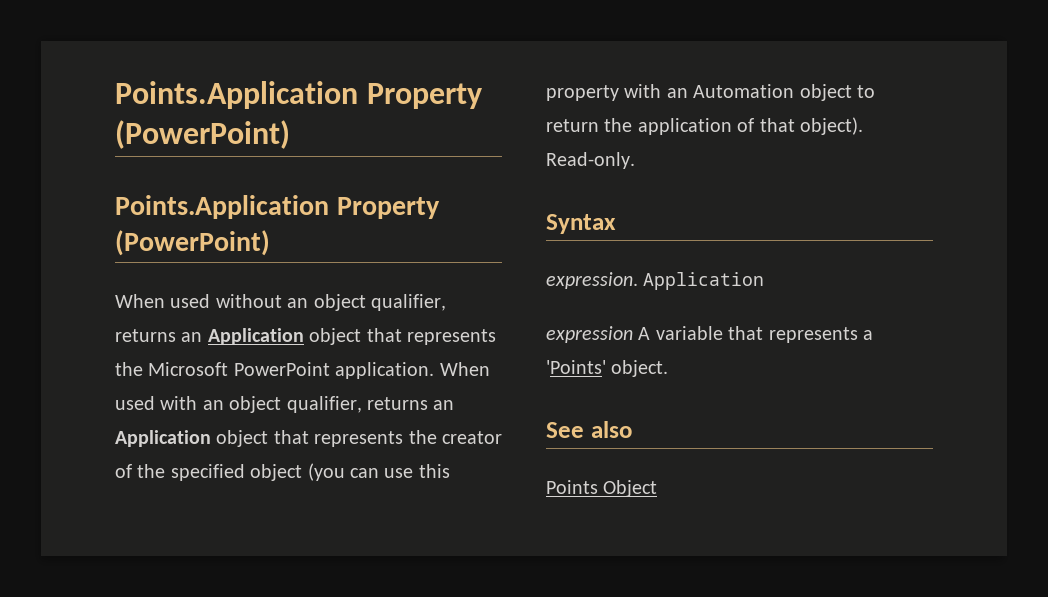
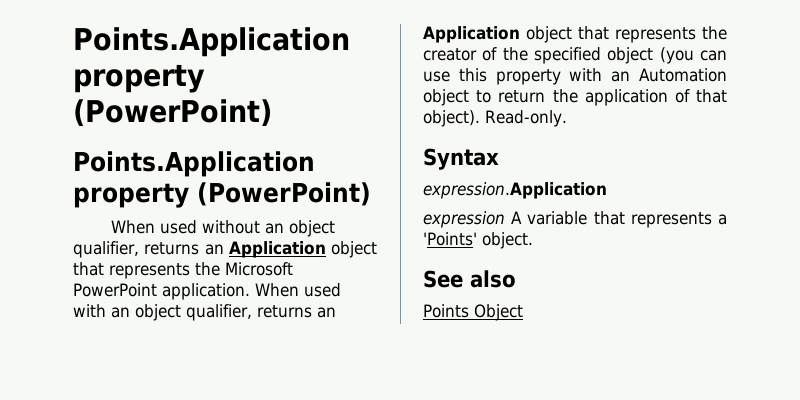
[115,81,482,109] Points.Application Property -> [73,27,350,57] [73,64,205,93] Points.Application property
[336,197,440,219] Property -> [73,183,189,208] property
[546,272,765,290] expression. Application -> [423,182,607,199] expression.Application

